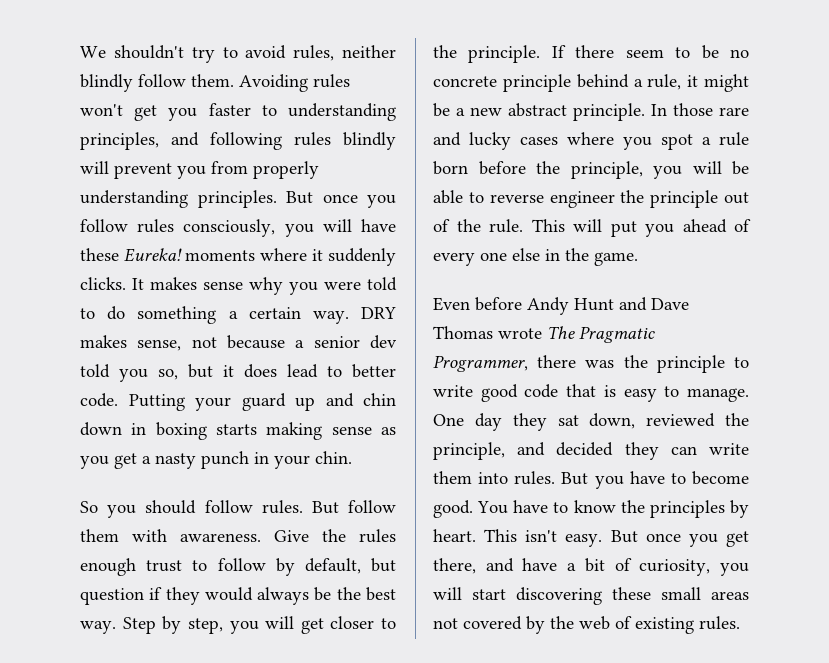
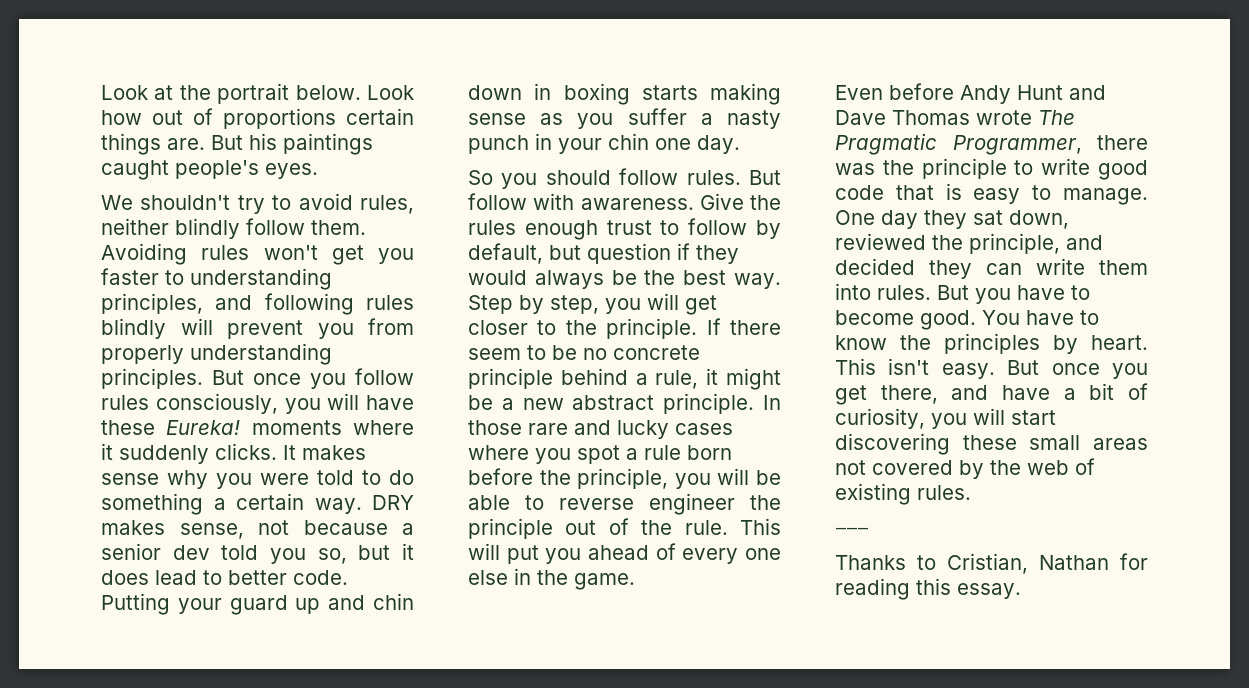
(80, 52) none -> [101,83,414,104] [101,108,414,129] [101,133,373,155] [101,160,318,180] Look at the portrait below. Look how out of proportions certain things are. But his paintings caught people's eyes. //
[114,453,137,469] get -> [627,108,687,125] suffer
[315,451,352,464] chin. -> [608,133,740,154] chin one day.
[80,529,119,542] them -> (527, 201) none
(740, 623) none -> [835,527,868,535] [835,553,1148,574] [835,578,1021,600] // --- // Thanks to Cristian, Nathan for reading this essay.

